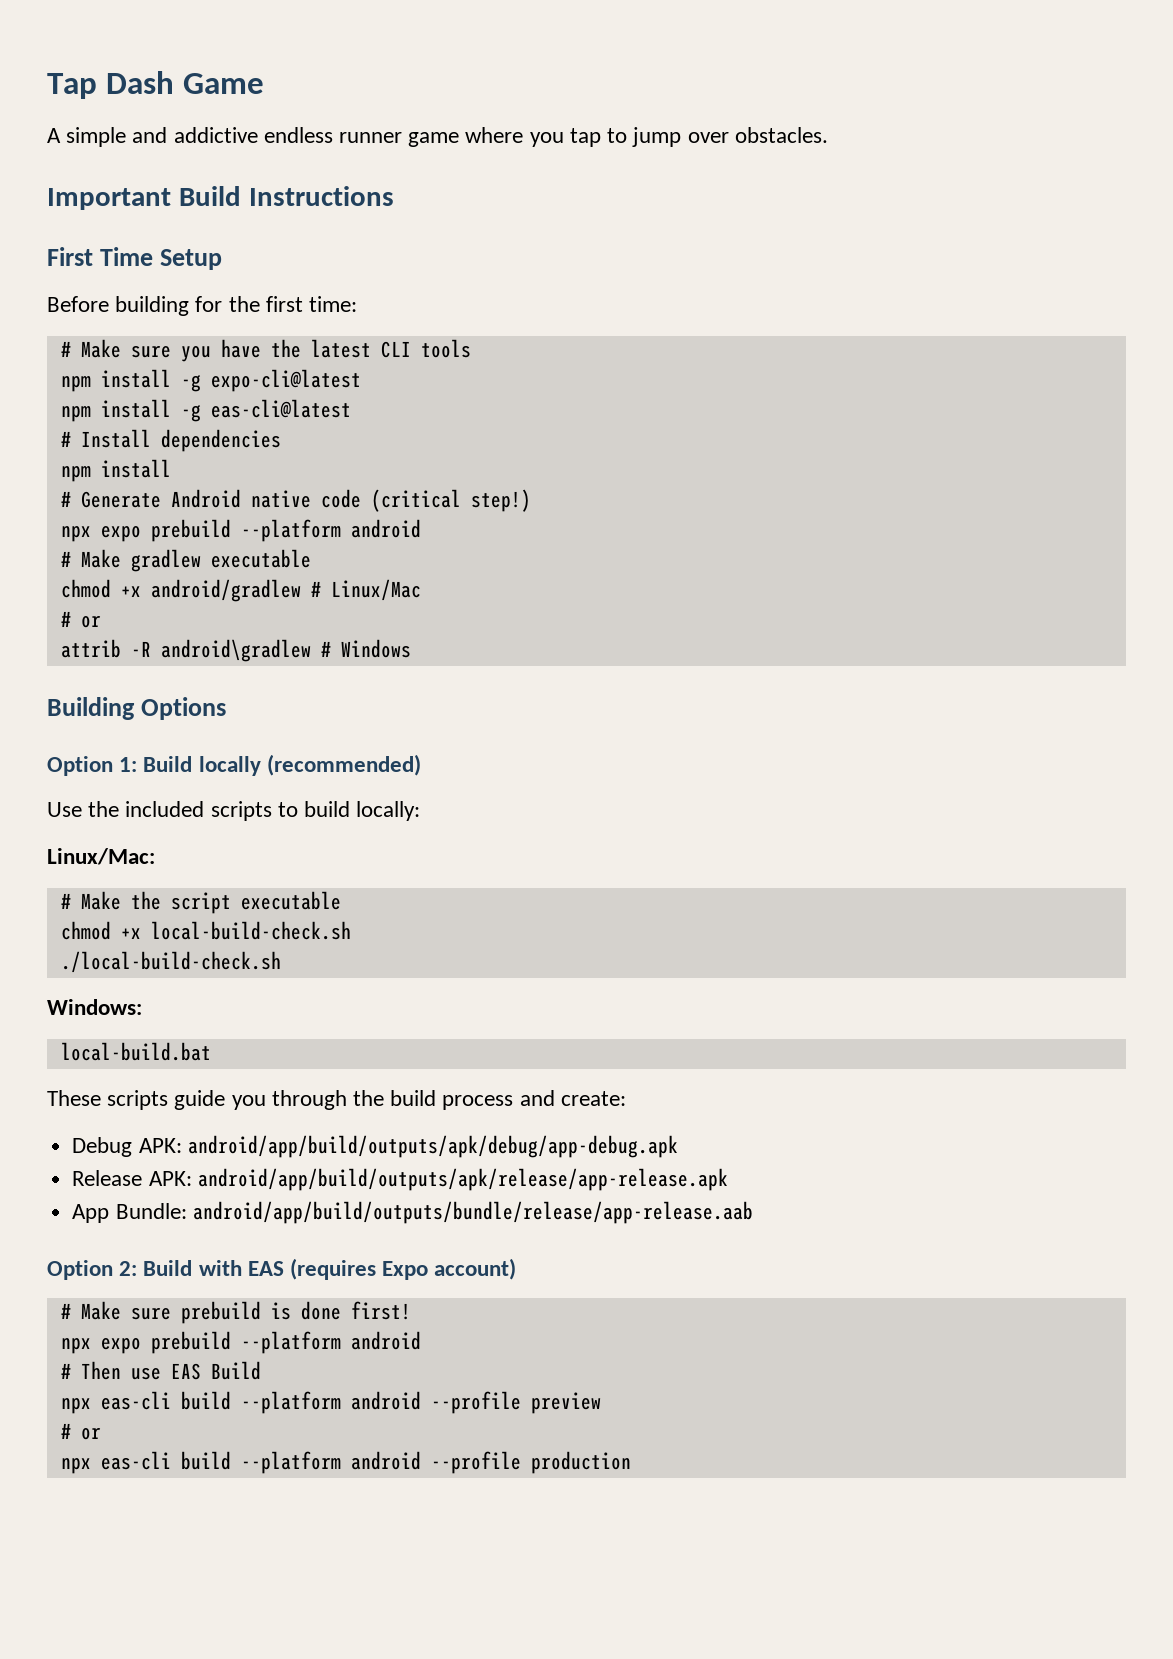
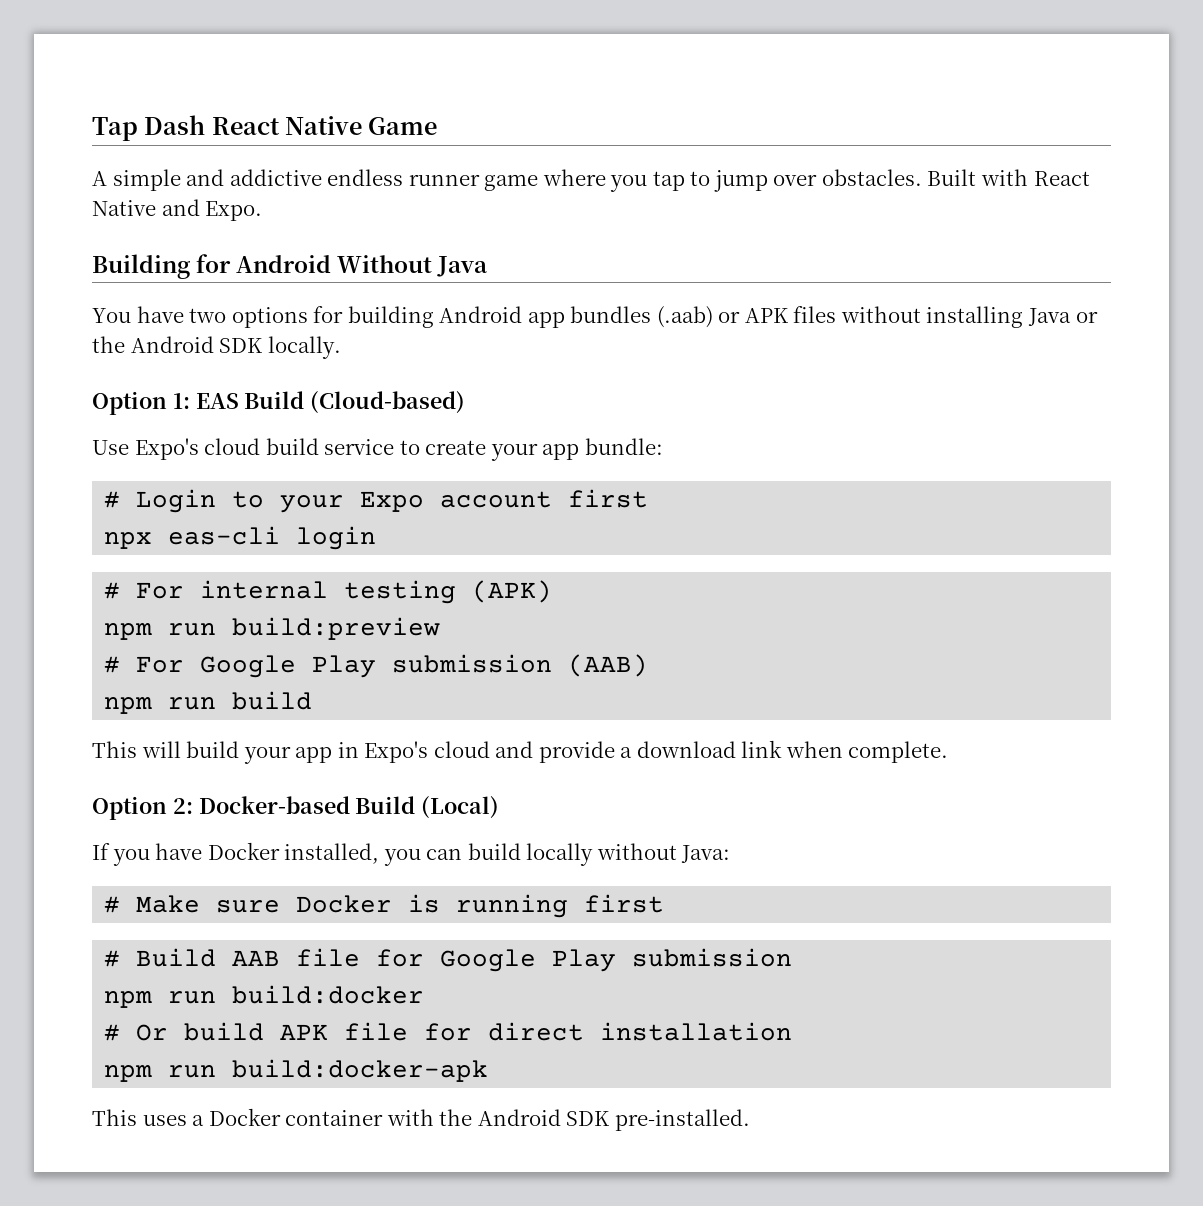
(174, 82) none -> [211,116,363,135] React Native
[47,186,394,210] [47,247,223,270] [47,296,358,316] [60,339,471,362] [60,369,361,392] [60,399,351,422] [60,429,281,452] [60,459,171,482] [60,489,531,512] [60,519,421,542] [60,549,311,572] [60,579,421,602] [60,611,101,628] [60,639,411,662] [47,697,227,720] [47,754,421,776] [47,801,421,821] [47,848,155,865] [60,891,341,914] [60,921,351,940] [60,951,281,973] [47,999,142,1015] [60,1042,211,1061] [47,1090,626,1110] [72,1135,678,1158] [72,1168,728,1191] [72,1201,753,1224] [47,1258,517,1280] [60,1301,411,1324] [60,1331,421,1354] [60,1361,261,1380] [60,1391,601,1414] [60,1423,101,1440] [60,1451,631,1474] // Important Build Instructions // First Time Setup // Before building for the first time: // # Make sure you have the latest CLI tools // npm install -g expo-cli@latest // npm install -g eas-cli@latest // # Install dependencies // npm install // # Generate Android native code (critical step!) // npx expo prebuild --platform android // # Make gradlew executable // chmod +x android/gradlew # Linux/Mac // # or // attrib -R android\gradlew # Windows // Building Options // Option 1: Build locally (recommended) // Use the included scripts to build locally: // Linux/Mac: // # Make the script executable // chmod +x local-build-check.sh // ./local-build-check.sh // Windows: // local-build.bat // These scripts guide you through the build process and create: // Debug APK: android/app/build/outputs/apk/debug/app-debug.apk // Release APK: android/app/build/outputs/apk/release/app-release.apk // App Bundle: android/app/build/outputs/bundle/release/app-release.aab // Option 2: Build with EAS (requires Expo account) // # Make sure prebuild is done first! // npx expo prebuild --platform android // # Then use EAS Build // npx eas-cli build --platform android --profile preview // # or // npx eas-cli build --platform android --profile production -> [927,169,1090,186] [92,199,263,221] [92,254,489,279] [92,306,1098,328] [92,336,341,359] [92,391,466,415] [92,438,663,461] [104,489,649,513] [104,526,377,550] [104,580,553,604] [104,617,441,640] [104,654,649,678] [104,691,313,714] [92,740,949,764] [92,796,500,820] [92,842,731,866] [104,894,665,918] [104,948,793,972] [104,985,425,1008] [104,1022,793,1041] [104,1059,489,1082] [92,1108,750,1131] Built with React Native and Expo. // Building for Android Without Java // You have two options for building Android app bundles (.aab) or APK files without installing Java or the Android SDK locally. // Option 1: EAS Build (Cloud-based) // Use Expo's cloud build service to create your app bundle: // # Login to your Expo account first // npx eas-cli login // # For internal testing (APK) // npm run build:preview // # For Google Play submission (AAB) // npm run build // This will build your app in Expo's cloud and provide a download link when complete. // Option 2: Docker-based Build (Local) // If you have Docker installed, you can build locally without Java: // # Make sure Docker is running first // # Build AAB file for Google Play submission // npm run build:docker // # Or build APK file for direct installation // npm run build:docker-apk // This uses a Docker container with the Android SDK pre-installed.

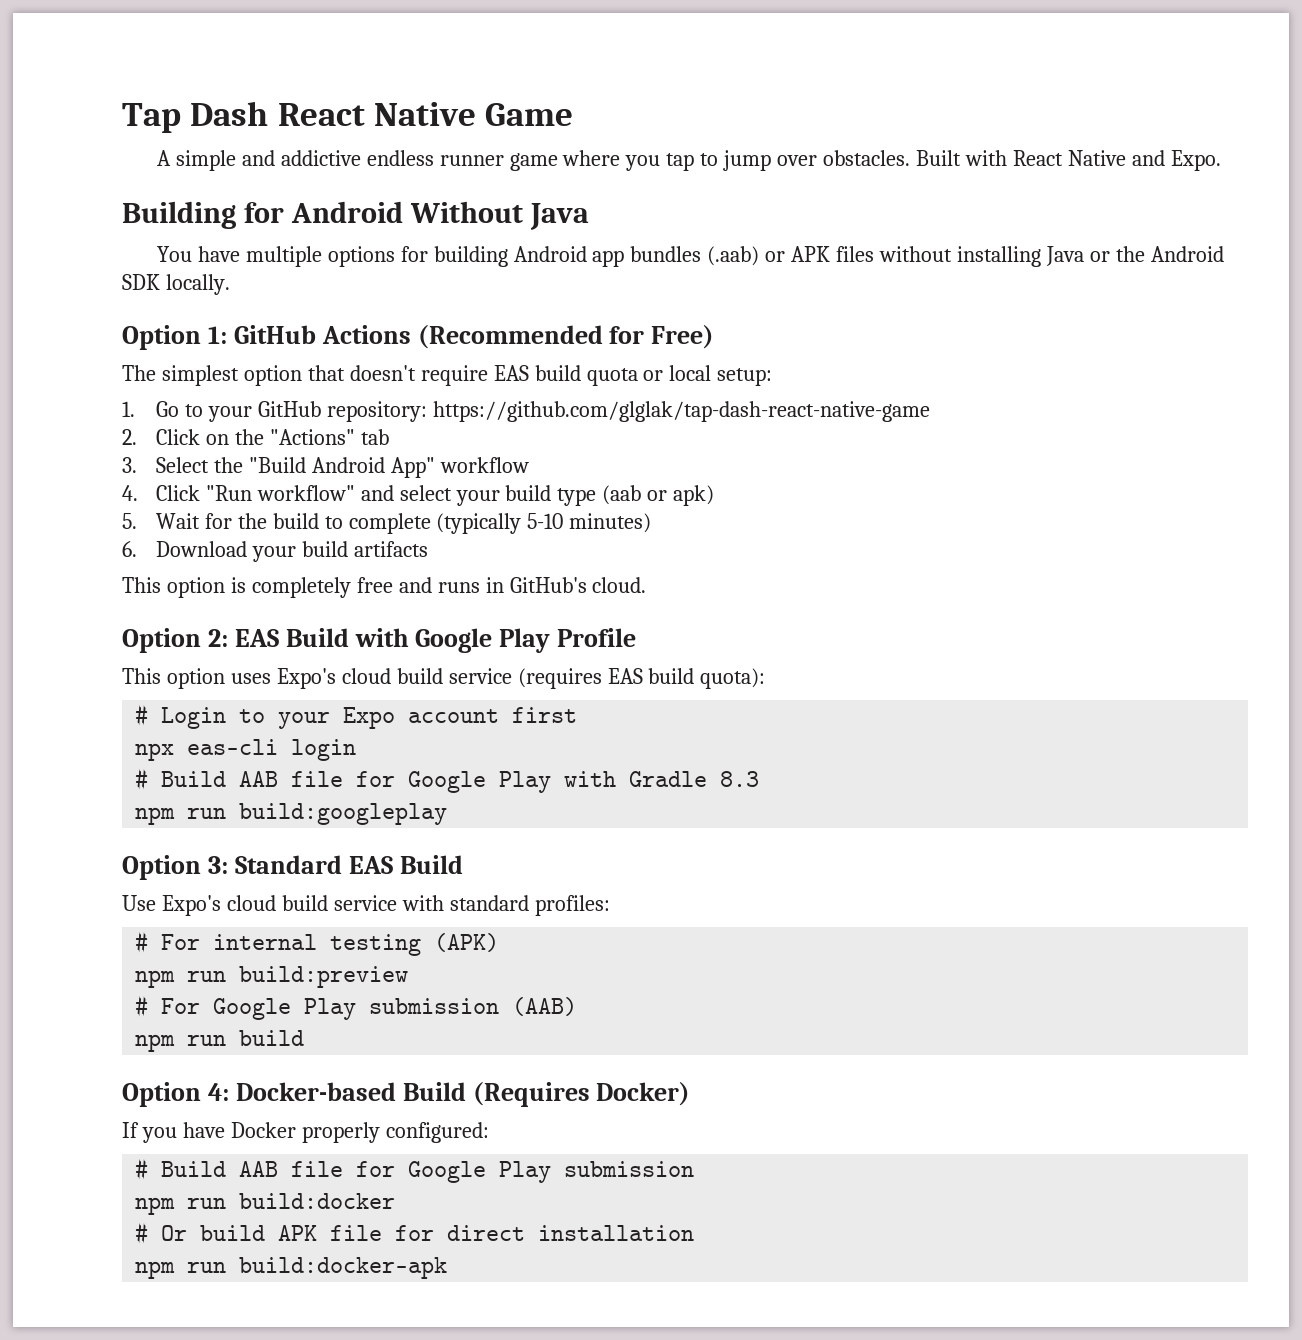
[189,308,227,323] two -> [245,246,322,267] multiple
[195,391,466,414] [92,438,663,461] EAS Build (Cloud-based) // Use Expo's cloud build service to create your app bundle: -> [233,325,715,349] [122,365,773,386] [122,401,930,422] [122,429,389,445] [122,457,529,478] [122,485,715,506] [122,513,652,534] [122,541,428,562] [122,577,647,598] [122,628,637,653] [122,668,766,689] GitHub Actions (Recommended for Free) // The simplest option that doesn't require EAS build quota or local setup: // 1. Go to your GitHub repository: https://github.com/glglak/tap-dash-react-native-game // 2. Click on the "Actions" tab // 3. Select the "Build Android App" workflow // 4. Click "Run workflow" and select your build type (aab or apk) // 5. Wait for the build to complete (typically 5-10 minutes) // 6. Download your build artifacts // This option is completely free and runs in GitHub's cloud. // Option 2: EAS Build with Google Play Profile // This option uses Expo's cloud build service (requires EAS build quota):
(377, 538) none -> [135,768,760,793] [135,803,448,825] [122,855,463,880] [122,895,610,916] // # Build AAB file for Google Play with Gradle 8.3 // npm run build:googleplay // Option 3: Standard EAS Build // Use Expo's cloud build service with standard profiles:
[92,740,949,764] [92,796,193,820] // This will build your app in Expo's cloud and provide a download link when complete. // Option 2: -> [122,1082,229,1107] // Option 4:
[421,796,500,819] (Local) -> [472,1082,691,1107] (Requires Docker)
[284,843,731,866] [104,894,665,918] installed, you can build locally without Java: // # Make sure Docker is running first -> [301,1122,489,1143] properly configured:
[92,1108,750,1131] // This uses a Docker container with the Android SDK pre-installed. -> (448, 1268) none

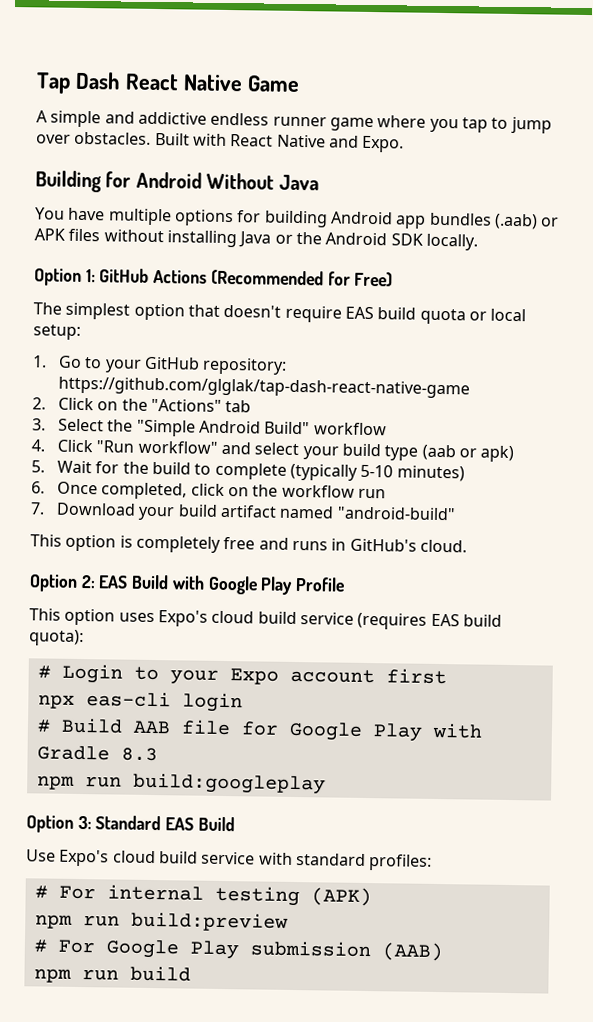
[248,457,435,478] "Build Android App" -> [136,419,311,437] "Simple Android Build"
[155,541,428,562] Download your build artifacts -> [57,481,386,500] [30,502,456,521] Once completed, click on the workflow run // 7. Download your build artifact named "android-build"
[122,1082,691,1107] [122,1122,489,1143] [135,1158,695,1183] [135,1193,396,1215] [135,1222,695,1244] [135,1257,448,1279] // Option 4: Docker-based Build (Requires Docker) // If you have Docker properly configured: // # Build AAB file for Google Play submission // npm run build:docker // # Or build APK file for direct installation // npm run build:docker-apk -> (191, 973) none

